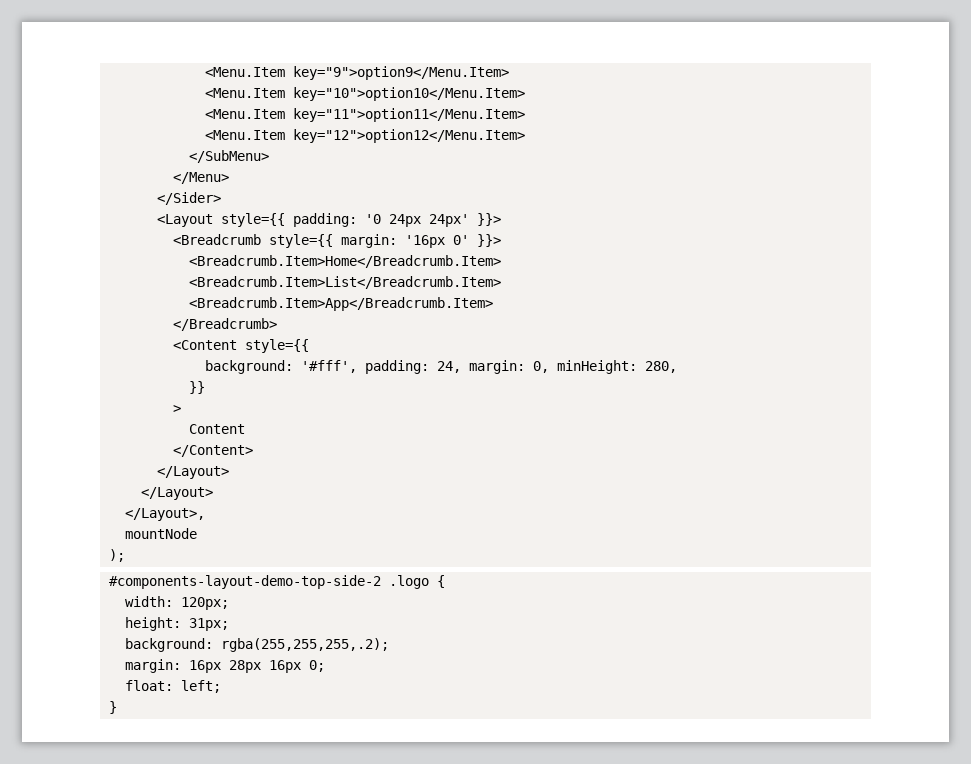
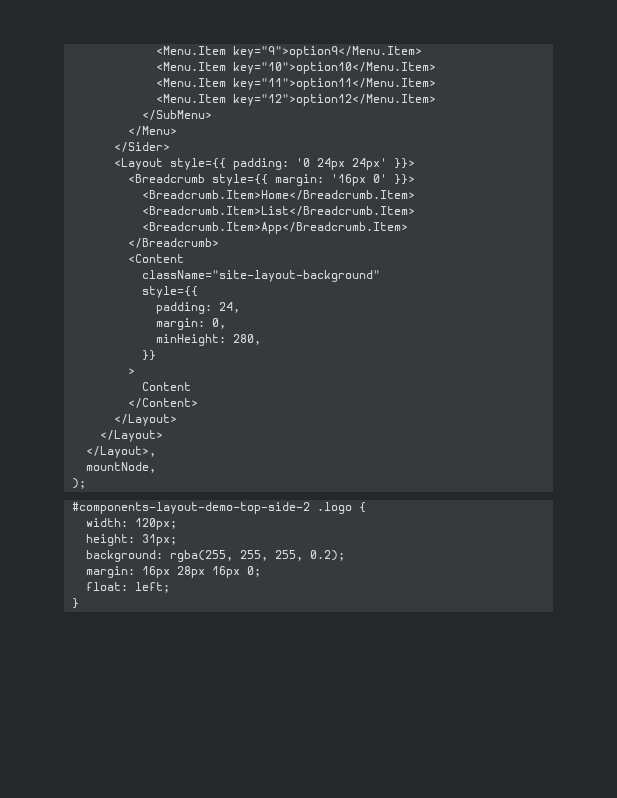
(237, 345) none -> [141,270,380,282] // className="site-layout-background" //
[204,360,357,374] background: '#fff', -> (198, 292) none
(461, 367) none -> (240, 307) //
(549, 367) none -> (226, 323) //
[124,528,197,539] mountNode -> [85,462,156,473] mountNode,
[220,638,389,652] rgba(255,255,255,.2); -> [169,550,345,562] rgba(255, 255, 255, 0.2);

